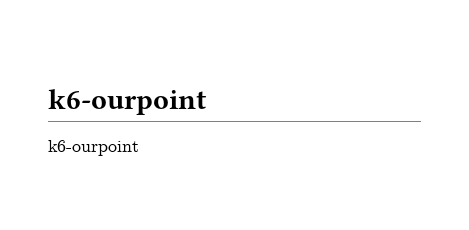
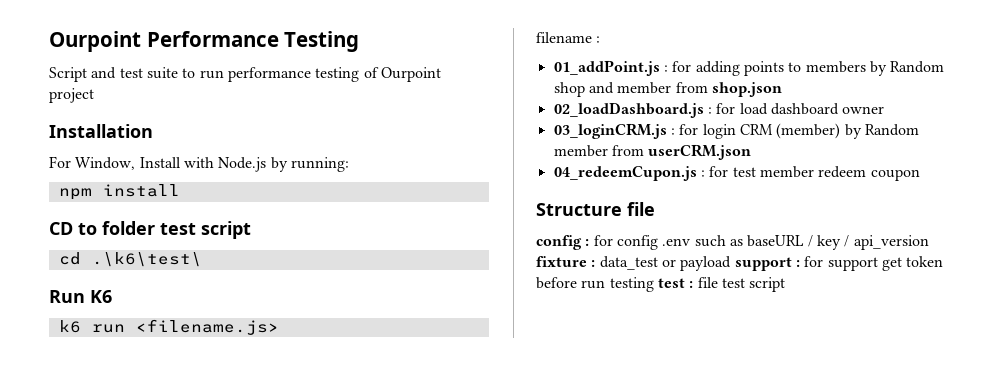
[48,89,206,115] [48,140,139,156] k6-ourpoint // k6-ourpoint -> [49,31,360,52] [49,67,441,82] [49,88,94,103] [49,124,153,138] [49,156,349,172] [58,184,180,200] [49,221,251,239] [58,252,202,267] [49,290,112,303] [58,319,279,335] [536,32,601,43] [553,60,945,76] [553,82,782,97] [553,102,885,118] [553,123,919,139] [553,144,752,160] [553,166,920,181] [536,202,655,216] [536,235,929,250] [536,256,944,271] [536,277,786,292] Ourpoint Performance Testing // Script and test suite to run performance testing of Ourpoint project // Installation // For Window, Install with Node.js by running: // npm install // CD to folder test script // cd .\k6\test\ // Run K6 // k6 run <filename.js> // filename : // 01_addPoint.js : for adding points to members by Random shop and member from shop.json // 02_loadDashboard.js : for load dashboard owner // 03_loginCRM.js : for login CRM (member) by Random member from userCRM.json // 04_redeemCupon.js : for test member redeem coupon // Structure file // config : for config .env such as baseURL / key / api_version fixture : data_test or payload support : for support get token before run testing test : file test script

